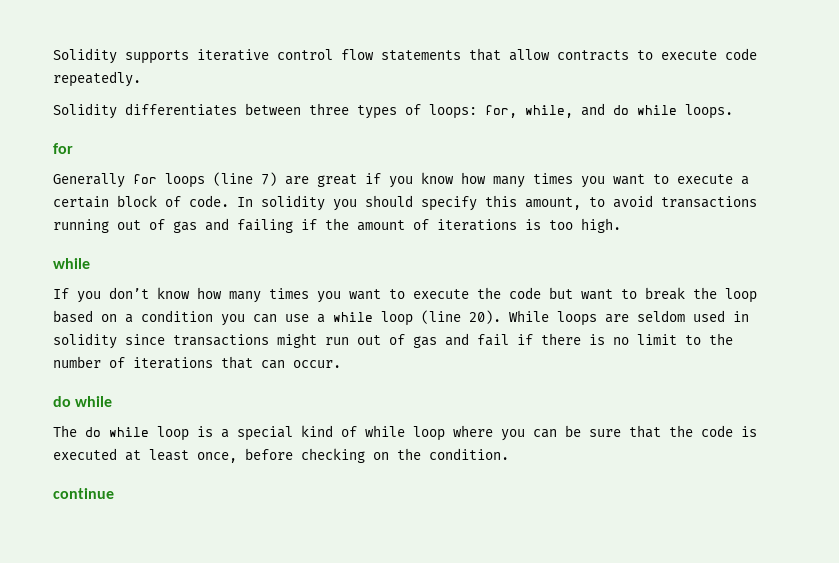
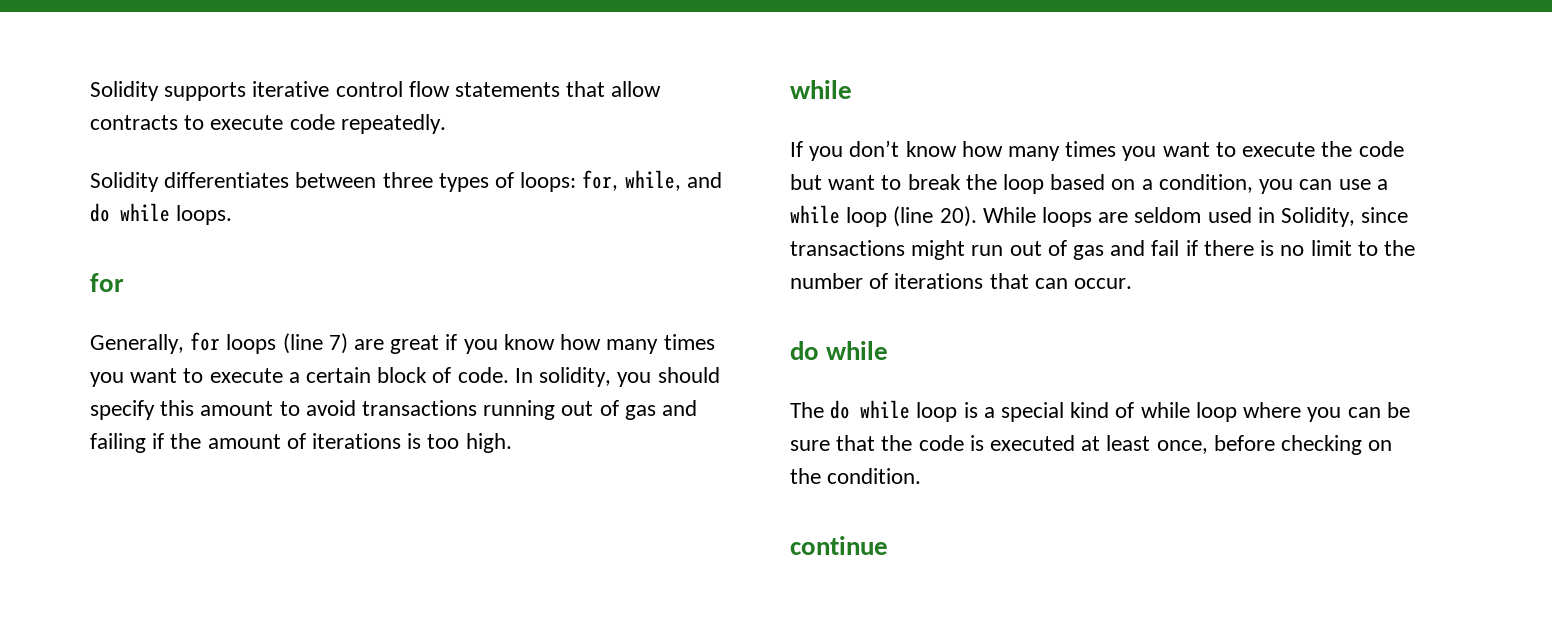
[53,173,125,188] Generally -> [90,334,184,354] Generally,
[261,195,325,211] solidity -> [539,367,612,387] solidity,
[525,197,581,210] amount, -> [200,401,274,416] amount
[141,310,213,322] condition -> [1158,174,1253,193] condition,
[53,333,117,349] solidity -> [1281,207,1356,227] Solidity,

